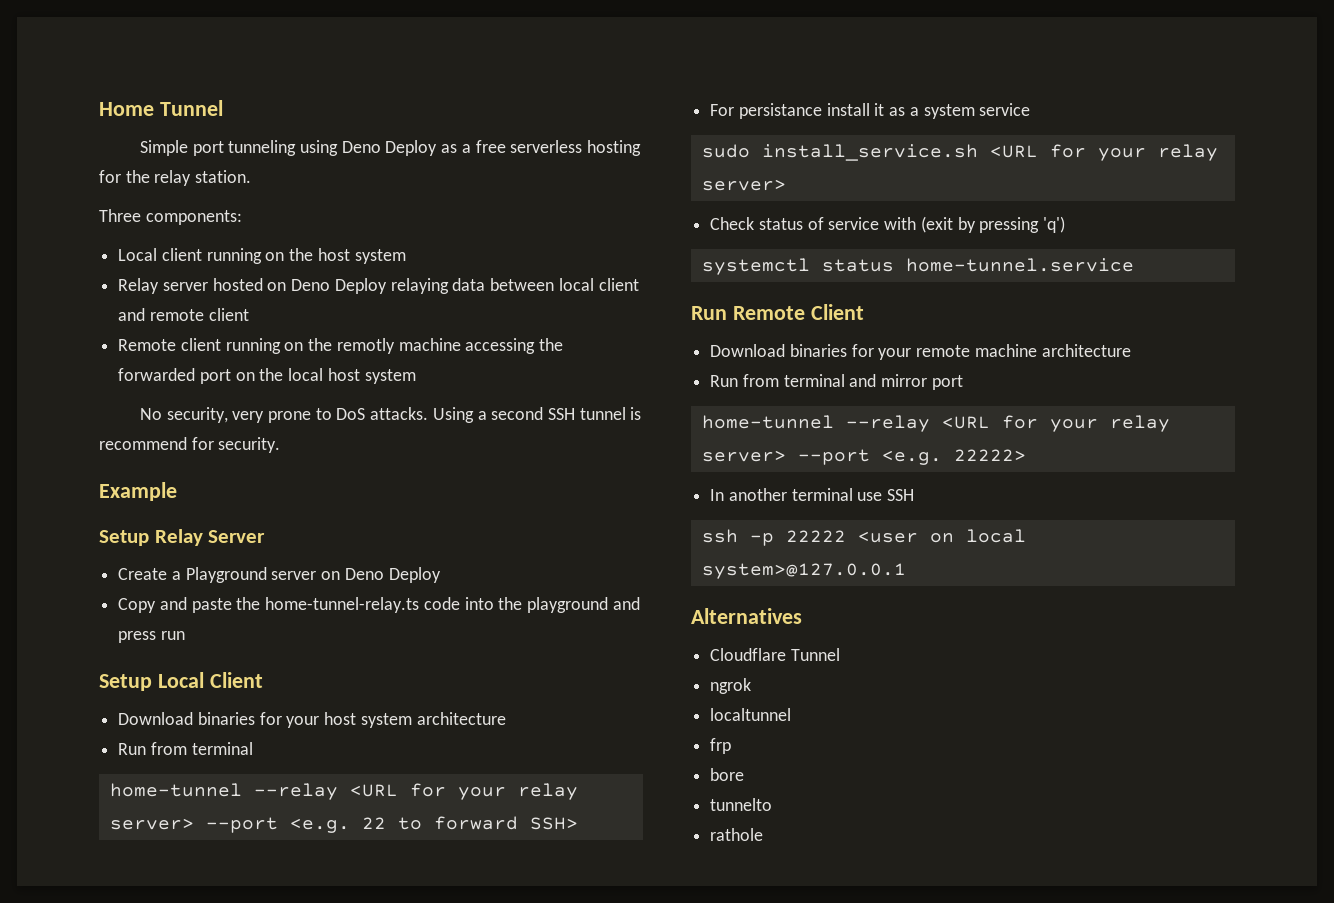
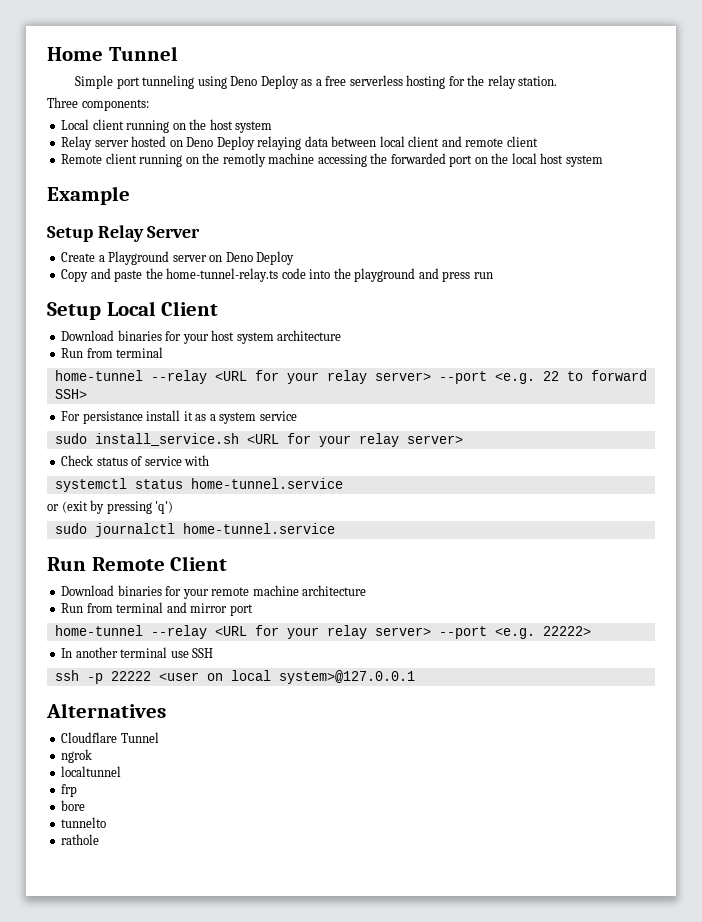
[139,407,642,423] [99,437,281,453] // No security, very prone to DoS attacks. Using a second SSH tunnel is recommend for security. -> (603, 161) none
(917, 223) none -> [54,478,343,492] [47,504,59,511] // systemctl status home-tunnel.service // or
[701,258,894,275] systemctl status -> [54,523,175,537] sudo journalctl

